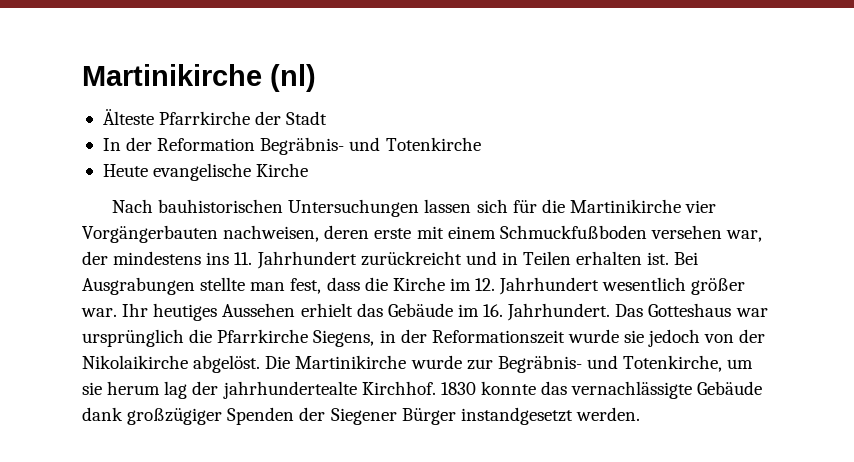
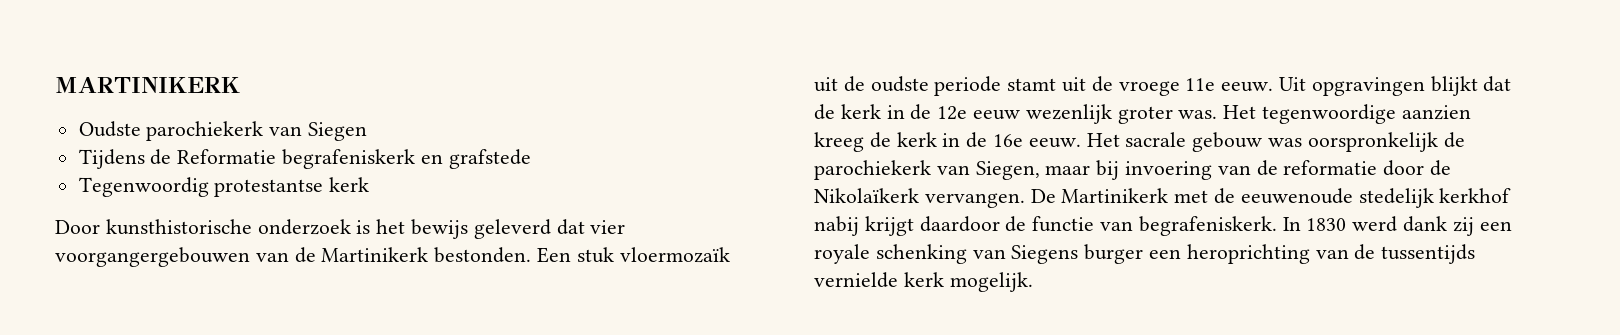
[82,64,316,92] [102,109,328,125] [102,137,481,155] [102,163,309,181] [112,199,717,217] [82,225,763,243] [82,251,699,269] [82,277,746,295] [81,303,768,321] [82,329,766,347] [82,355,754,373] [82,381,763,399] [82,407,640,425] Martinikirche (nl) // Älteste Pfarrkirche der Stadt // In der Reformation Begräbnis- und Totenkirche // Heute evangelische Kirche // Nach bauhistorischen Untersuchungen lassen sich für die Martinikirche vier Vorgängerbauten nachweisen, deren erste mit einem Schmuckfußboden versehen war, der mindestens ins 11. Jahrhundert zurückreicht und in Teilen erhalten ist. Bei Ausgrabungen stellte man fest, dass die Kirche im 12. Jahrhundert wesentlich größer war. Ihr heutiges Aussehen erhielt das Gebäude im 16. Jahrhundert. Das Gotteshaus war ursprünglich die Pfarrkirche Siegens, in der Reformationszeit wurde sie jedoch von der Nikolaikirche abgelöst. Die Martinikirche wurde zur Begräbnis- und Totenkirche, um sie herum lag der jahrhundertealte Kirchhof. 1830 konnte das vernachlässigte Gebäude dank großzügiger Spenden der Siegener Bürger instandgesetzt werden. -> [55,77,240,93] [78,121,368,141] [78,149,531,169] [78,177,370,197] [55,219,626,239] [55,247,730,267] [814,76,1512,96] [814,104,1471,124] [814,132,1465,152] [814,160,1452,180] [814,188,1512,208] [814,216,1512,236] [814,244,1476,264] [814,272,1033,292] MARTINIKERK // Oudste parochiekerk van Siegen // Tijdens de Reformatie begrafeniskerk en grafstede // Tegenwoordig protestantse kerk // Door kunsthistorische onderzoek is het bewijs geleverd dat vier voorgangergebouwen van de Martinikerk bestonden. Een stuk vloermozaïk uit de oudste periode stamt uit de vroege 11e eeuw. Uit opgravingen blijkt dat de kerk in de 12e eeuw wezenlijk groter was. Het tegenwoordige aanzien kreeg de kerk in de 16e eeuw. Het sacrale gebouw was oorspronkelijk de parochiekerk van Siegen, maar bij invoering van de reformatie door de Nikolaïkerk vervangen. De Martinikerk met de eeuwenoude stedelijk kerkhof nabij krijgt daardoor de functie van begrafeniskerk. In 1830 werd dank zij een royale schenking van Siegens burger een heroprichting van de tussentijds vernielde kerk mogelijk.

